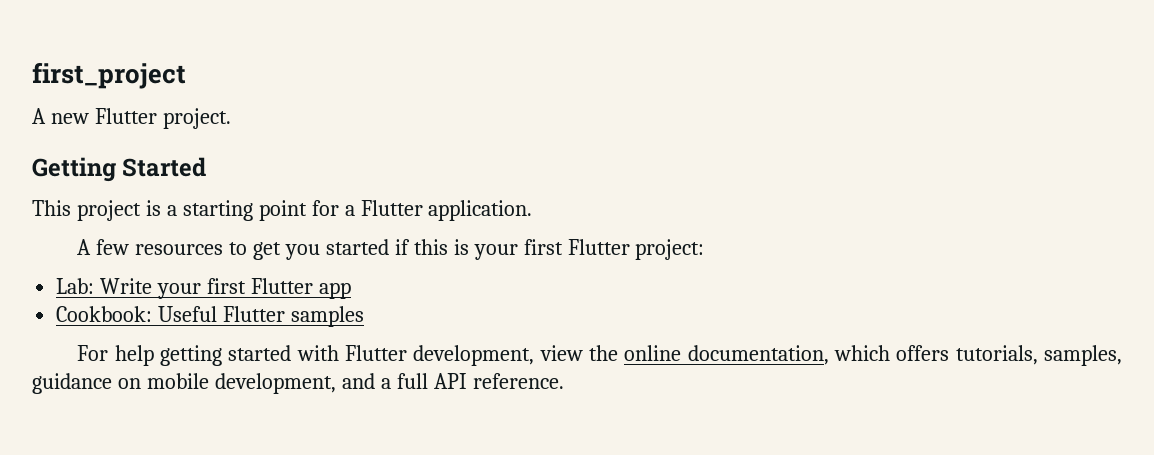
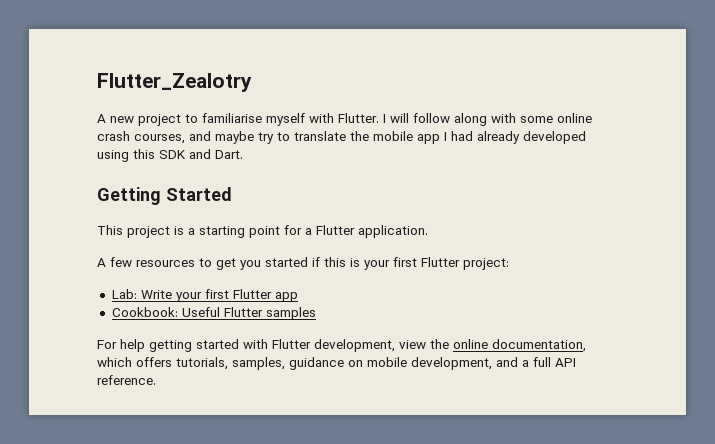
[32,62,186,89] first_project -> [97,73,252,92] Flutter_Zealotry
[94,108,231,129] Flutter project. -> [138,113,592,126] [97,131,586,144] [97,149,243,162] project to familiarise myself with Flutter. I will follow along with some online crash courses, and maybe try to translate the mobile app I had already developed using this SDK and Dart.

